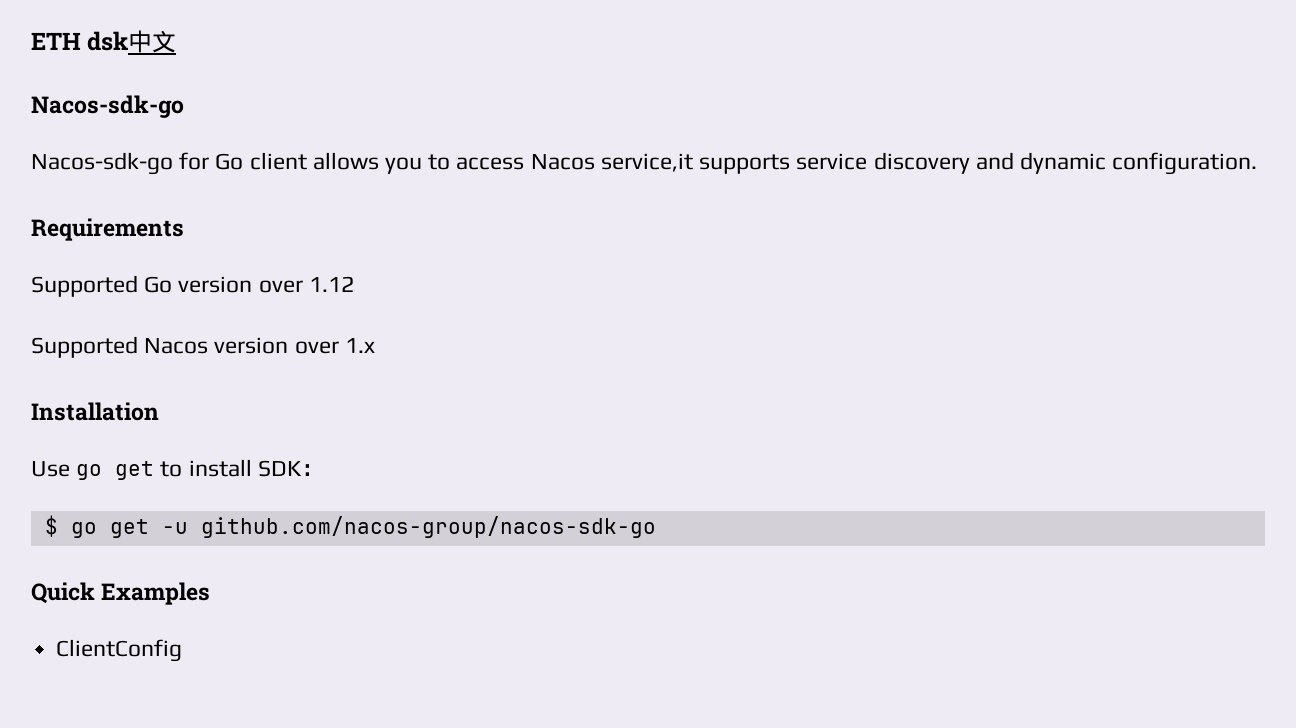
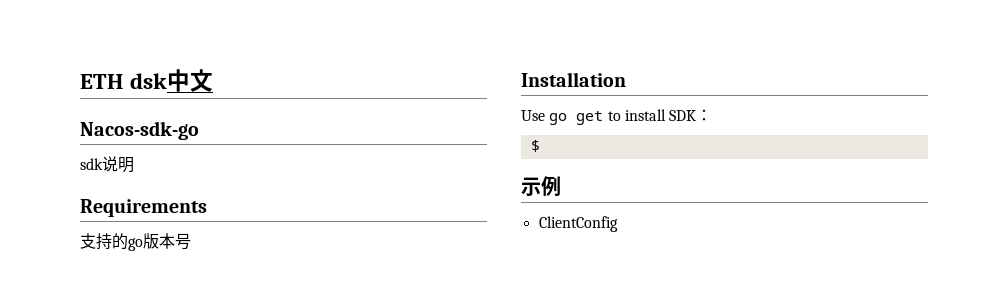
[31,152,1258,175] [31,218,184,241] [31,275,354,297] [31,336,375,358] Nacos-sdk-go for Go client allows you to access Nacos service,it supports service discovery and dynamic configuration. // Requirements // Supported Go version over 1.12 // Supported Nacos version over 1.x -> [80,156,134,173] [80,199,207,217] [80,233,191,251] sdk说明 // Requirements // 支持的go版本号
[70,516,656,538] [31,582,211,605] go get -u github.com/nacos-group/nacos-sdk-go // Quick Examples -> [521,176,561,196] // 示例

